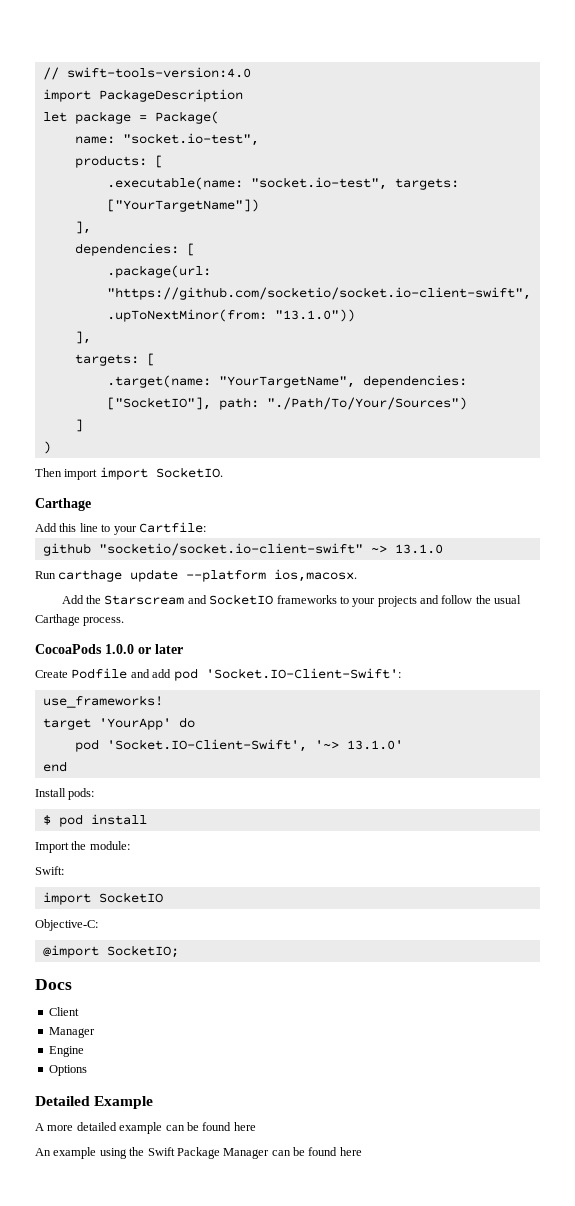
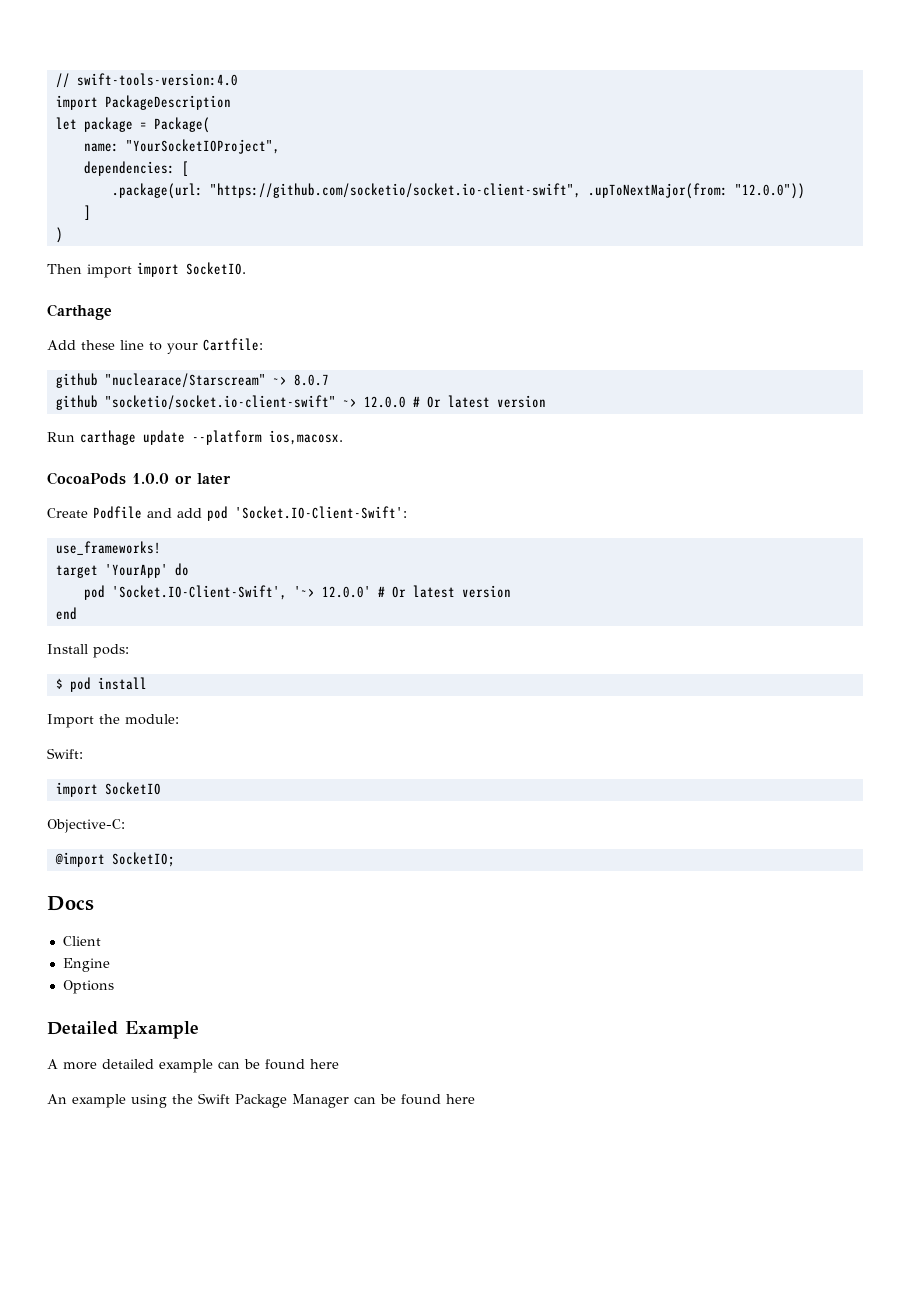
[122,133,259,146] [74,155,163,168] [106,177,459,190] [106,199,259,212] [74,221,91,234] [74,243,195,256] [106,265,211,278] [106,287,531,300] [106,309,355,322] [74,331,91,344] [74,353,155,366] [106,375,467,388] [106,397,467,410] "socket.io-test", // products: [ // .executable(name: "socket.io-test", targets: ["YourTargetName"]) // ], // dependencies: [ // .package(url: "https://github.com/socketio/socket.io-client-swift", .upToNextMinor(from: "13.1.0")) // ], // targets: [ // .target(name: "YourTargetName", dependencies: ["SocketIO"], path: "./Path/To/Your/Sources") -> [125,139,280,154] [83,161,189,176] [111,183,805,199] "YourSocketIOProject", // dependencies: [ // .package(url: "https://github.com/socketio/socket.io-client-swift", .upToNextMajor(from: "12.0.0"))
[59,523,77,532] this -> [81,340,115,350] these
(206, 527) none -> [55,373,329,388] // github "nuclearace/Starscream" ~> 8.0.7
[394,544,443,554] 13.1.0 -> [363,395,546,408] 12.0.0 # Or latest version
[61,594,522,607] [35,614,125,626] // Add the Starscream and SocketIO frameworks to your projects and follow the usual Carthage process. -> (343, 437) none
[346,740,403,750] 13.1.0' -> [321,585,511,598] 12.0.0' # Or latest version
[48,1027,95,1038] // Manager -> (101, 941) none

